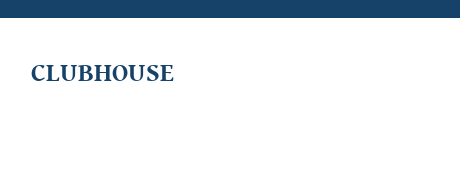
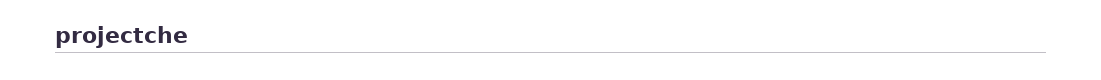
[31,64,174,81] CLUBHOUSE -> [55,26,188,48] projectche

